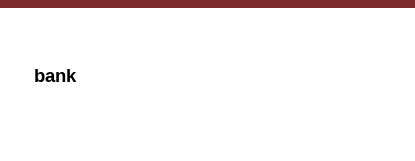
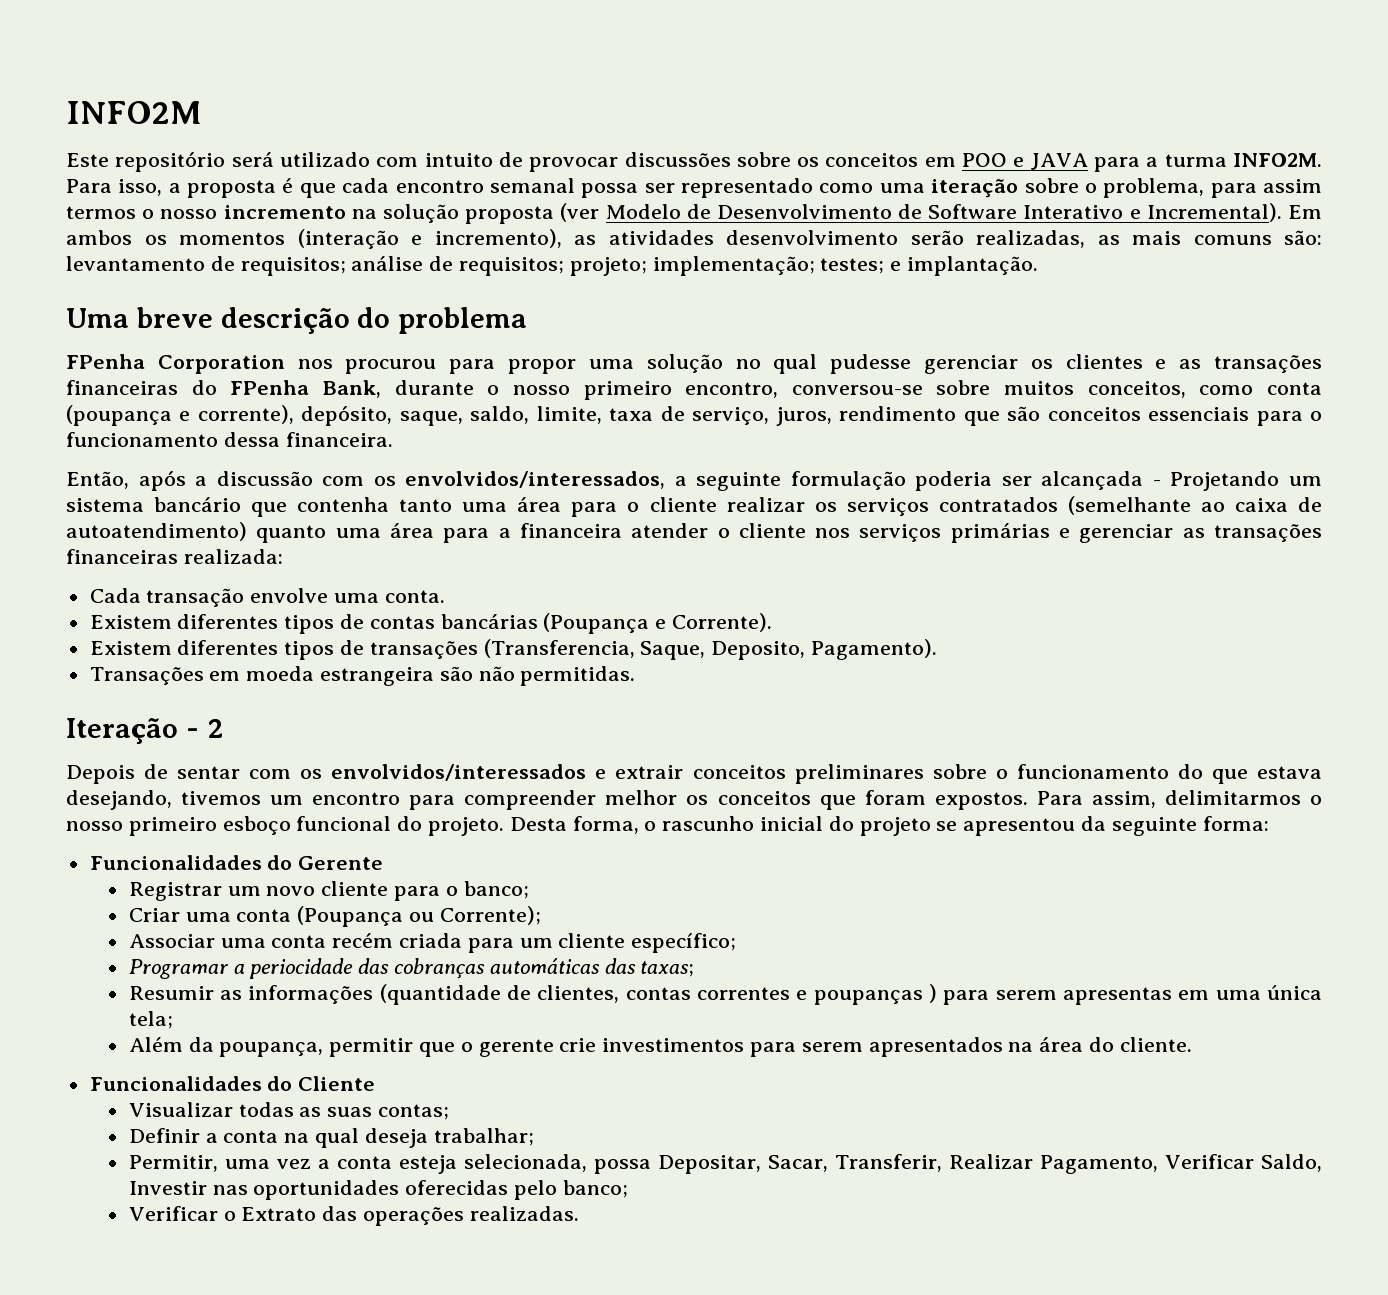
[34,69,77,82] bank -> [66,101,202,124] [66,151,1322,172] [66,178,1322,198] [66,203,1322,224] [66,229,1322,249] [66,256,1039,276] [66,307,528,334] [66,354,1322,374] [66,380,1322,400] [66,405,1323,426] [66,432,393,447] [66,470,1322,491] [66,496,1322,517] [66,522,1322,543] [66,549,283,564] [89,588,445,607] [89,613,773,634] [89,639,938,660] [89,666,636,686] [66,718,223,744] [66,764,1322,784] [66,790,1323,810] [66,816,1269,836] [89,855,384,870] [128,881,529,901] [128,906,541,927] [128,933,737,953] [128,958,695,979] [128,984,1322,1005] [128,1011,173,1029] [128,1037,1192,1057] [89,1076,376,1091] [128,1102,449,1120] [128,1128,534,1148] [128,1154,1322,1174] [128,1180,628,1200] [128,1206,579,1226] INFO2M // Este repositório será utilizado com intuito de provocar discussões sobre os conceitos em POO e JAVA para a turma INFO2M. Para isso, a proposta é que cada encontro semanal possa ser representado como uma iteração sobre o problema, para assim termos o nosso incremento na solução proposta (ver Modelo de Desenvolvimento de Software Interativo e Incremental). Em ambos os momentos (interação e incremento), as atividades desenvolvimento serão realizadas, as mais comuns são: levantamento de requisitos; análise de requisitos; projeto; implementação; testes; e implantação. // Uma breve descrição do problema // FPenha Corporation nos procurou para propor uma solução no qual pudesse gerenciar os clientes e as transações financeiras do FPenha Bank, durante o nosso primeiro encontro, conversou-se sobre muitos conceitos, como conta (poupança e corrente), depósito, saque, saldo, limite, taxa de serviço, juros, rendimento que são conceitos essenciais para o funcionamento dessa financeira. // Então, após a discussão com os envolvidos/interessados, a seguinte formulação poderia ser alcançada - Projetando um sistema bancário que contenha tanto uma área para o cliente realizar os serviços contratados (semelhante ao caixa de autoatendimento) quanto uma área para a financeira atender o cliente nos serviços primárias e gerenciar as transações financeiras realizada: // Cada transação envolve uma conta. // Existem diferentes tipos de contas bancárias (Poupança e Corrente). // Existem diferentes tipos de transações (Transferencia, Saque, Deposito, Pagamento). // Transações em moeda estrangeira são não permitidas. // Iteração - 2 // Depois de sentar com os envolvidos/interessados e extrair conceitos preliminares sobre o funcionamento do que estava desejando, tivemos um encontro para compreender melhor os conceitos que foram expostos. Para assim, delimitarmos o nosso primeiro esboço funcional do projeto. Desta forma, o rascunho inicial do projeto se apresentou da seguinte forma: // Funcionalidades do Gerente // Registrar um novo cliente para o banco; // Criar uma conta (Poupança ou Corrente); // Associar uma conta recém criada para um cliente específico; // Programar a periocidade das cobranças automáticas das taxas; // Resumir as informações (quantidade de clientes, contas correntes e poupanças ) para serem apresentas em uma única tela; // Além da poupança, permitir que o gerente crie investimentos para serem apresentados na área do cliente. // Funcionalidades do Cliente // Visualizar todas as suas contas; // Definir a conta na qual deseja trabalhar; // Permitir, uma vez a conta esteja selecionada, possa Depositar, Sacar, Transferir, Realizar Pagamento, Verificar Saldo, Investir nas oportunidades oferecidas pelo banco; // Verificar o Extrato das operações realizadas.

